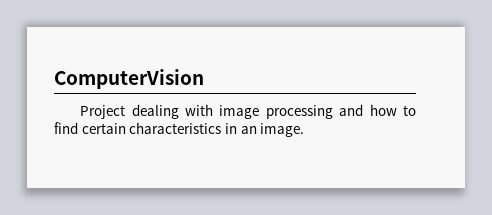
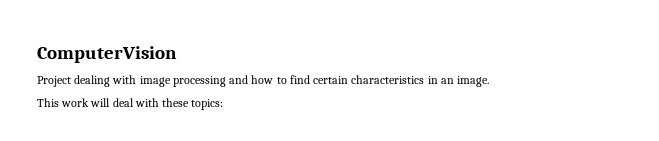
(305, 130) none -> [37,98,224,110] // This work will deal with these topics:

